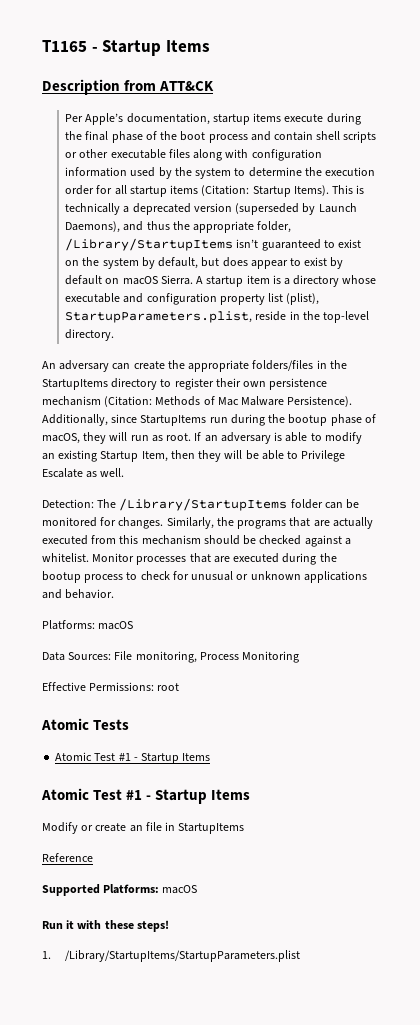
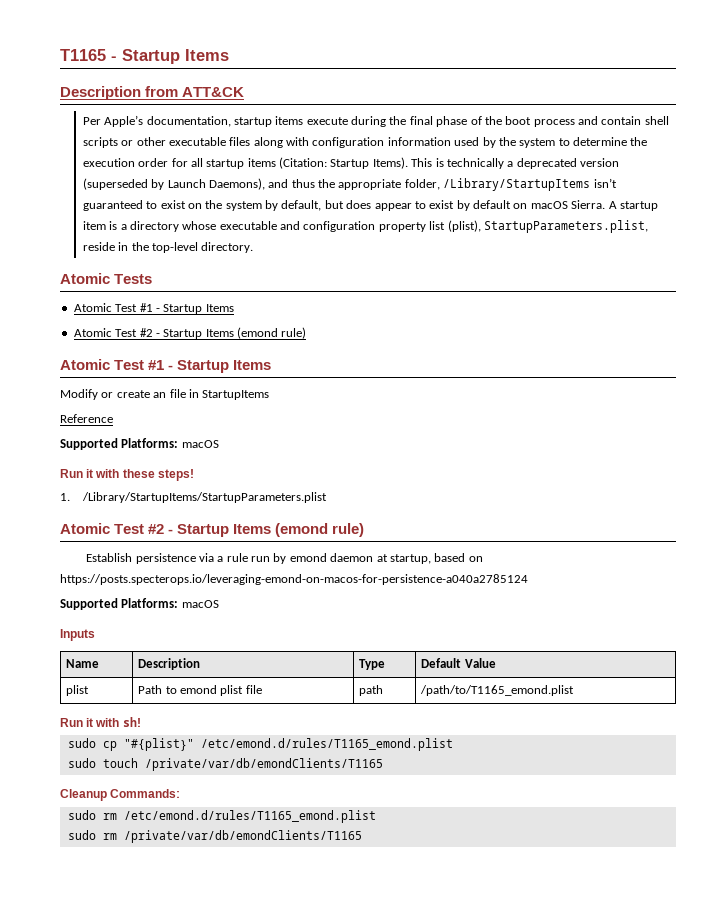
[42,360,347,372] [42,378,328,390] [42,396,353,407] [42,414,376,426] [42,432,362,444] [42,450,346,462] [42,468,125,478] [42,498,360,511] [42,517,373,529] [42,535,351,547] [42,553,337,565] [42,571,367,583] [42,589,115,599] [42,620,134,630] [42,651,300,663] [42,682,180,691] // An adversary can create the appropriate folders/files in the StartupItems directory to register their own persistence mechanism (Citation: Methods of Mac Malware Persistence). Additionally, since StartupItems run during the bootup phase of macOS, they will run as root. If an adversary is able to modify an existing Startup Item, then they will be able to Privilege Escalate as well. // Detection: The /Library/StartupItems folder can be monitored for changes. Similarly, the programs that are actually executed from this mechanism should be checked against a whitelist. Monitor processes that are executed during the bootup process to check for unusual or unknown applications and behavior. // Platforms: macOS // Data Sources: File monitoring, Process Monitoring // Effective Permissions: root -> (254, 247) none
(211, 757) none -> [73,327,307,339] // Atomic Test #2 - Startup Items (emond rule)
(301, 956) none -> [60,523,365,537] [86,553,483,564] [60,574,528,585] [60,598,219,610] [60,629,95,641] [66,659,100,668] [138,658,201,670] [359,659,386,670] [421,658,496,668] [66,685,90,696] [138,685,262,696] [359,685,384,696] [420,685,575,696] [60,717,141,727] [67,738,453,751] [67,758,383,771] [60,789,181,801] [67,810,376,823] [67,830,362,843] // Atomic Test #2 - Startup Items (emond rule) // Establish persistence via a rule run by emond daemon at startup, based on https://posts.specterops.io/leveraging-emond-on-macos-for-persistence-a040a2785124 // Supported Platforms: macOS // Inputs // Name | Description | Type | Default Value // plist | Path to emond plist file | path | /path/to/T1165_emond.plist // Run it with sh! // sudo cp "#{plist}" /etc/emond.d/rules/T1165_emond.plist // sudo touch /private/var/db/emondClients/T1165 // Cleanup Commands: // sudo rm /etc/emond.d/rules/T1165_emond.plist // sudo rm /private/var/db/emondClients/T1165

